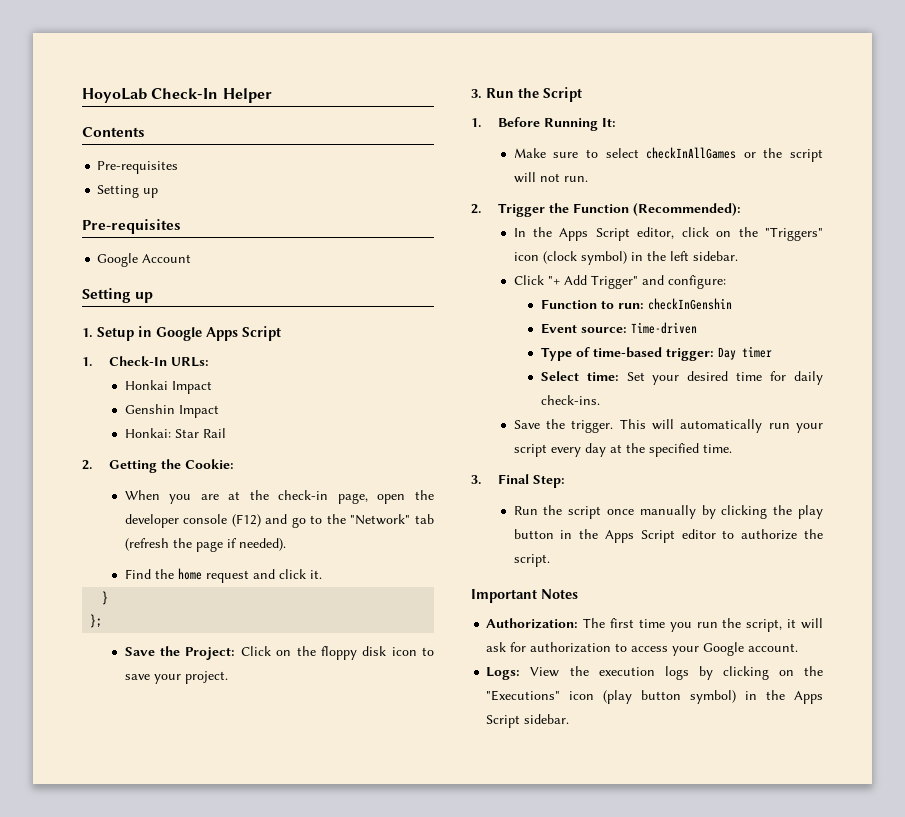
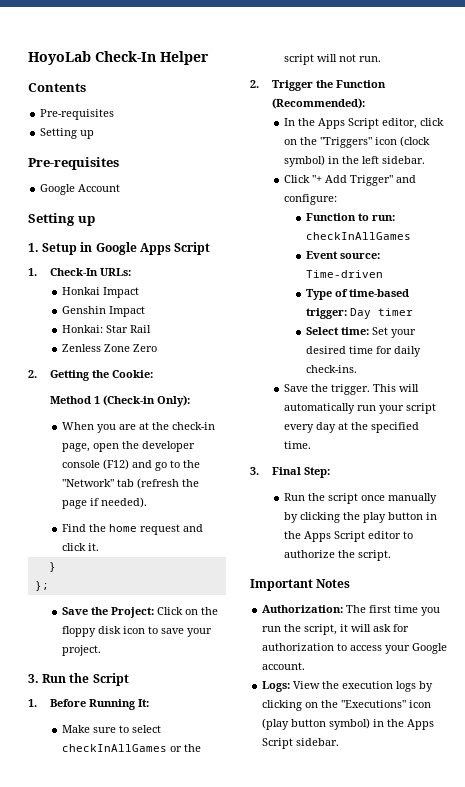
(226, 433) none -> [61,344,157,352] // Zenless Zone Zero
(235, 464) none -> [49,395,190,407] // Method 1 (Check-in Only):
[647,298,732,310] checkInGenshin -> [305,232,411,240] checkInAllGames

